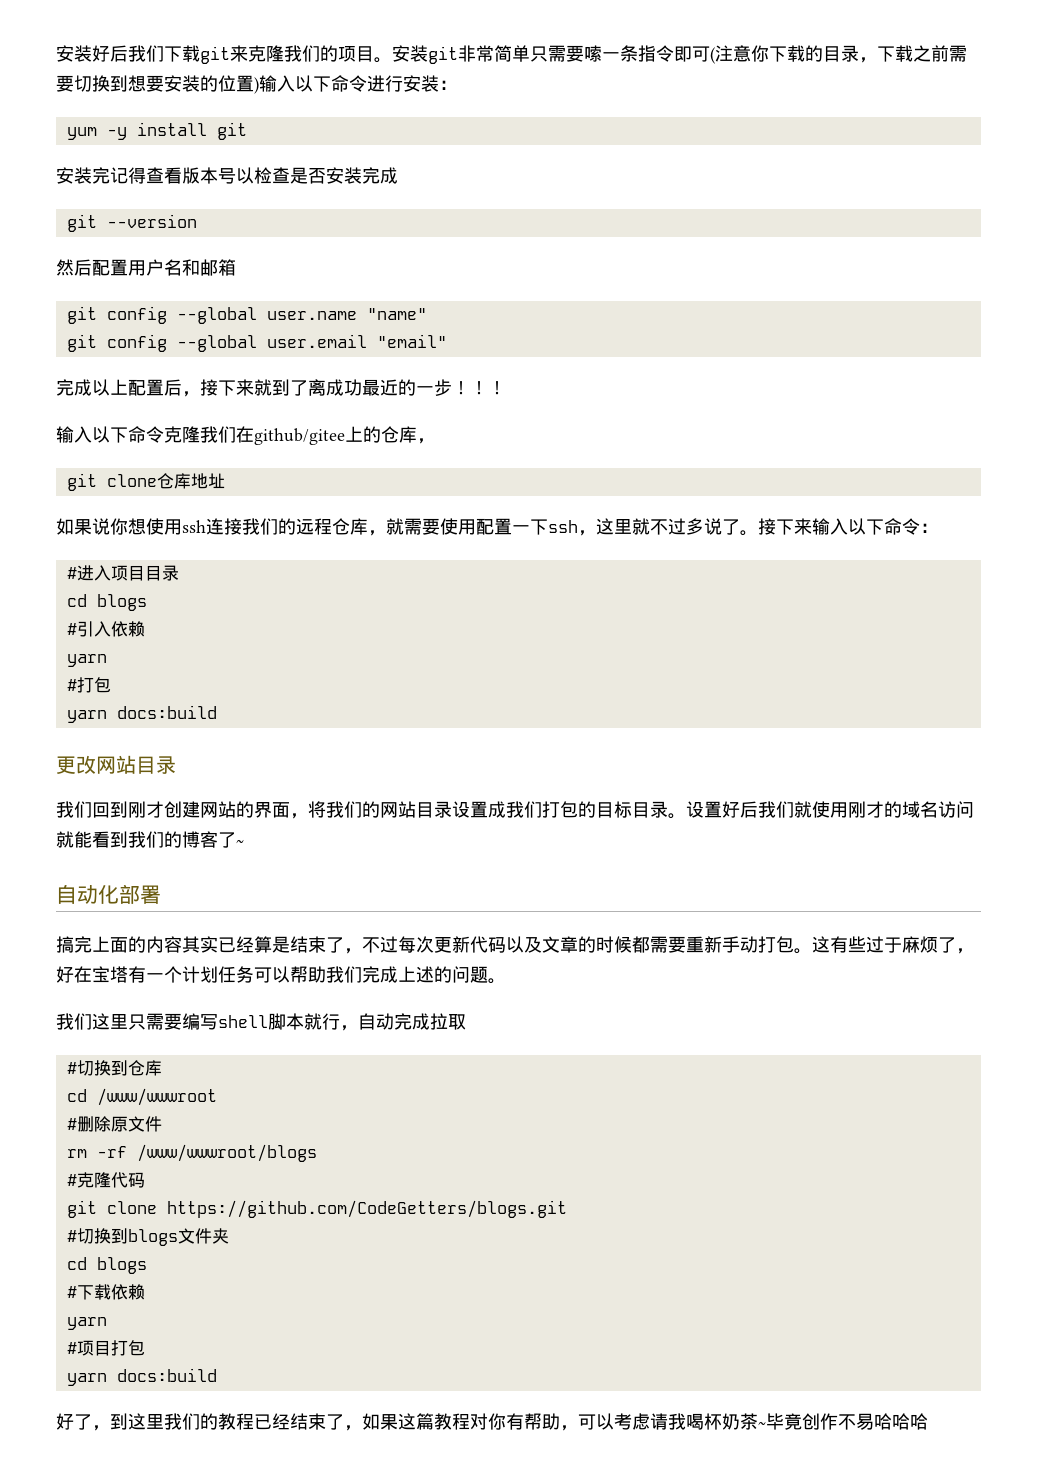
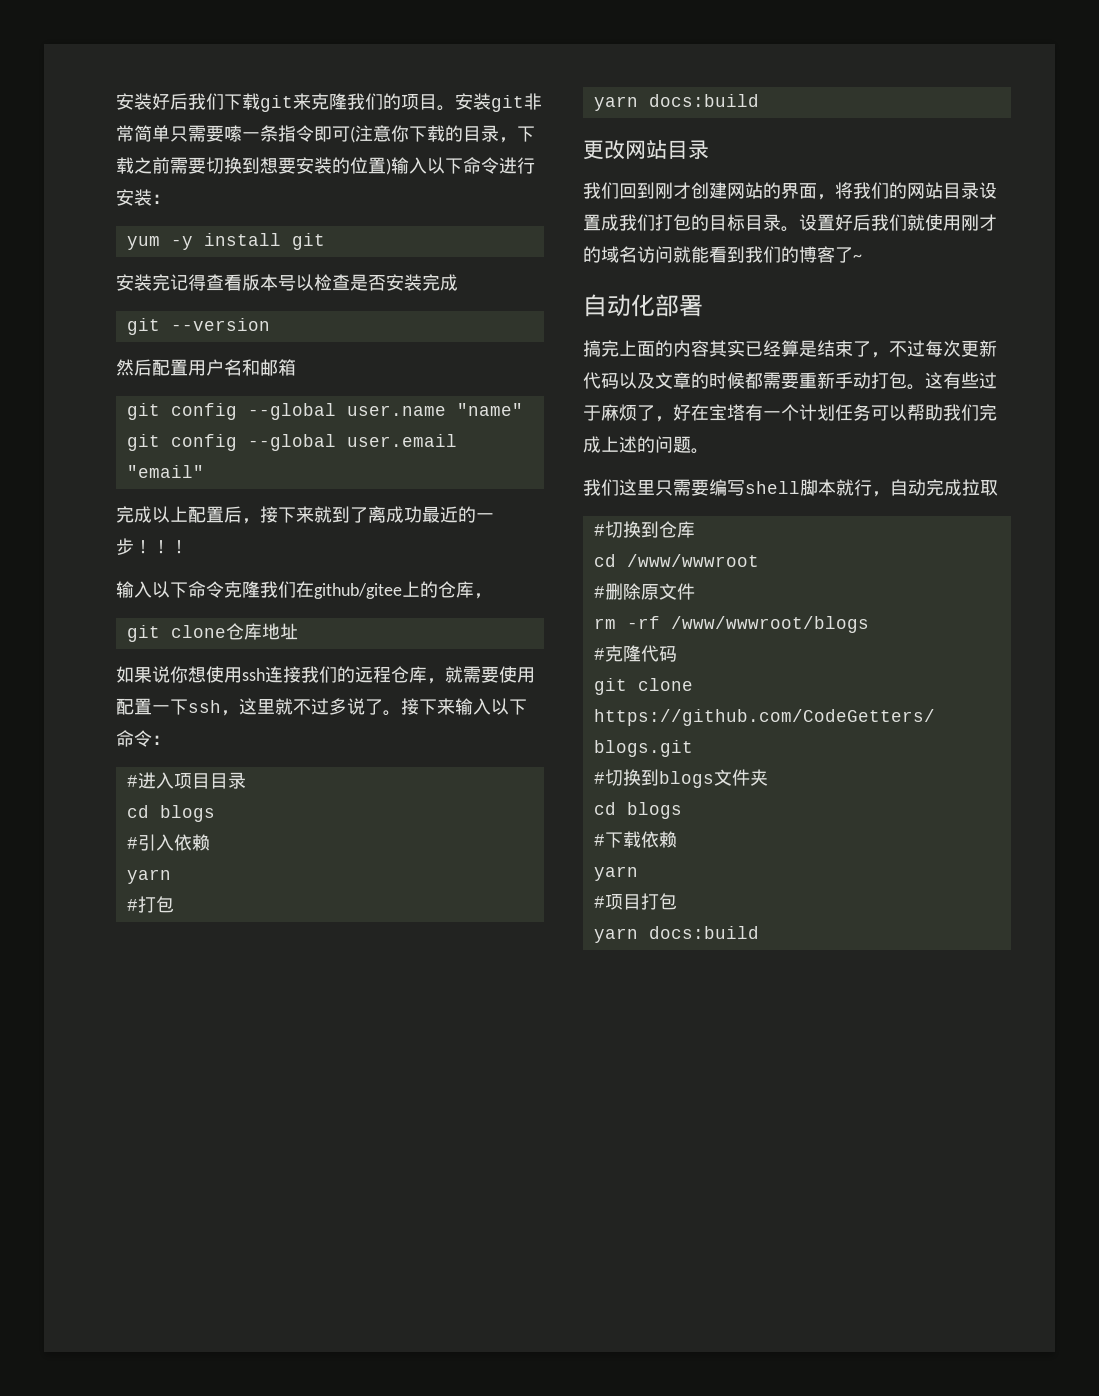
[56,1413,928,1431] // 好了，到这里我们的教程已经结束了，如果这篇教程对你有帮助，可以考虑请我喝杯奶茶~毕竟创作不易哈哈哈 -> (759, 932) none

